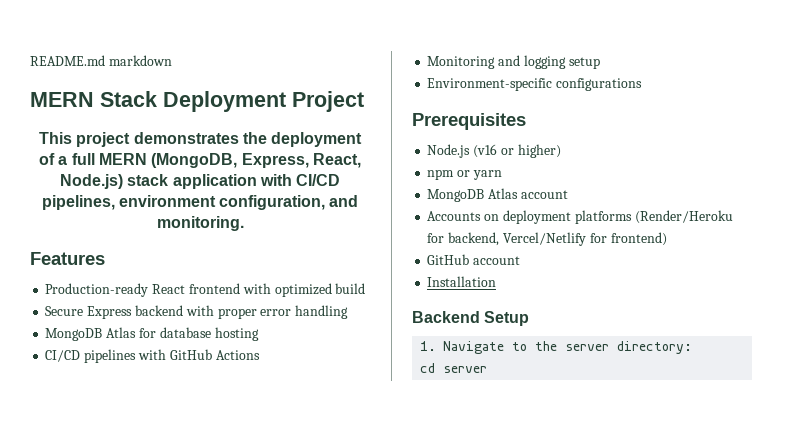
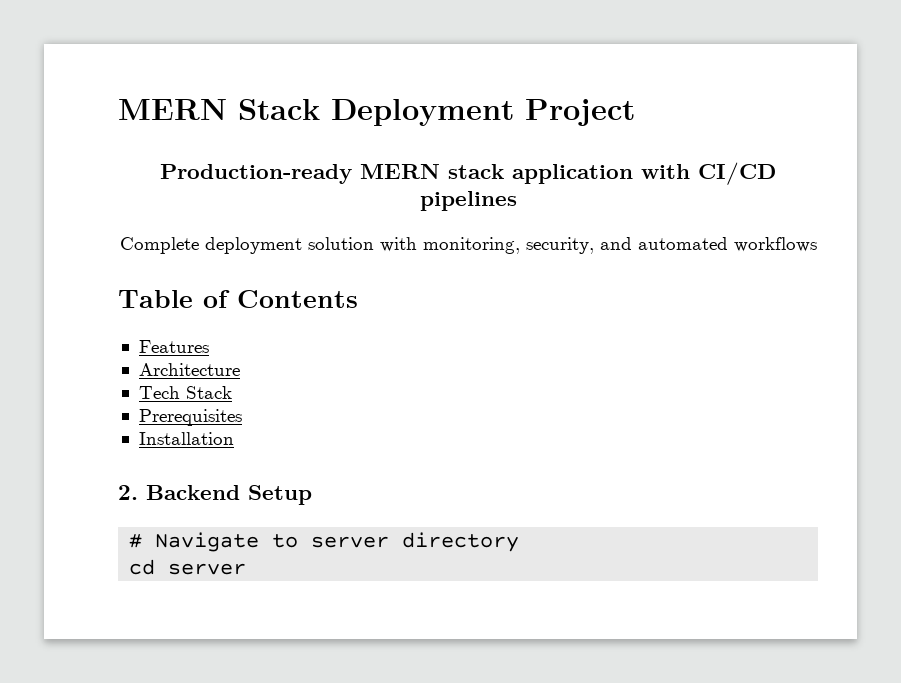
[30,55,172,66] README.md markdown // -> (118, 109) none
[38,132,363,147] [39,153,361,168] [59,174,341,189] [41,195,359,210] [156,216,244,231] [30,252,105,265] [45,283,366,297] [45,305,349,319] [45,327,259,341] [45,349,260,363] [427,55,600,69] [427,78,643,91] [412,113,526,130] [427,144,561,158] [427,169,502,180] [427,188,568,202] [427,210,733,224] [427,232,667,246] [427,254,521,265] This project demonstrates the deployment of a full MERN (MongoDB, Express, React, Node.js) stack application with CI/CD pipelines, environment configuration, and monitoring. // Features // Production-ready React frontend with optimized build // Secure Express backend with proper error handling // MongoDB Atlas for database hosting // CI/CD pipelines with GitHub Actions // Monitoring and logging setup // Environment-specific configurations // Prerequisites // Node.js (v16 or higher) // npm or yarn // MongoDB Atlas account // Accounts on deployment platforms (Render/Heroku for backend, Vercel/Netlify for frontend) // GitHub account -> [160,162,776,185] [419,191,517,211] [119,237,817,254] [118,290,358,308] [138,340,209,353] [138,363,240,376] [138,386,232,399] [138,409,242,426] Production-ready MERN stack application with CI/CD pipelines // Complete deployment solution with monitoring, security, and automated workflows // Table of Contents // Features // Architecture // Tech Stack // Prerequisites
(497, 281) none -> [118,485,138,500] 2.
[420,341,437,351] 1. -> [129,534,143,548] #
[535,341,693,354] the server directory: -> [311,532,520,552] server directory

